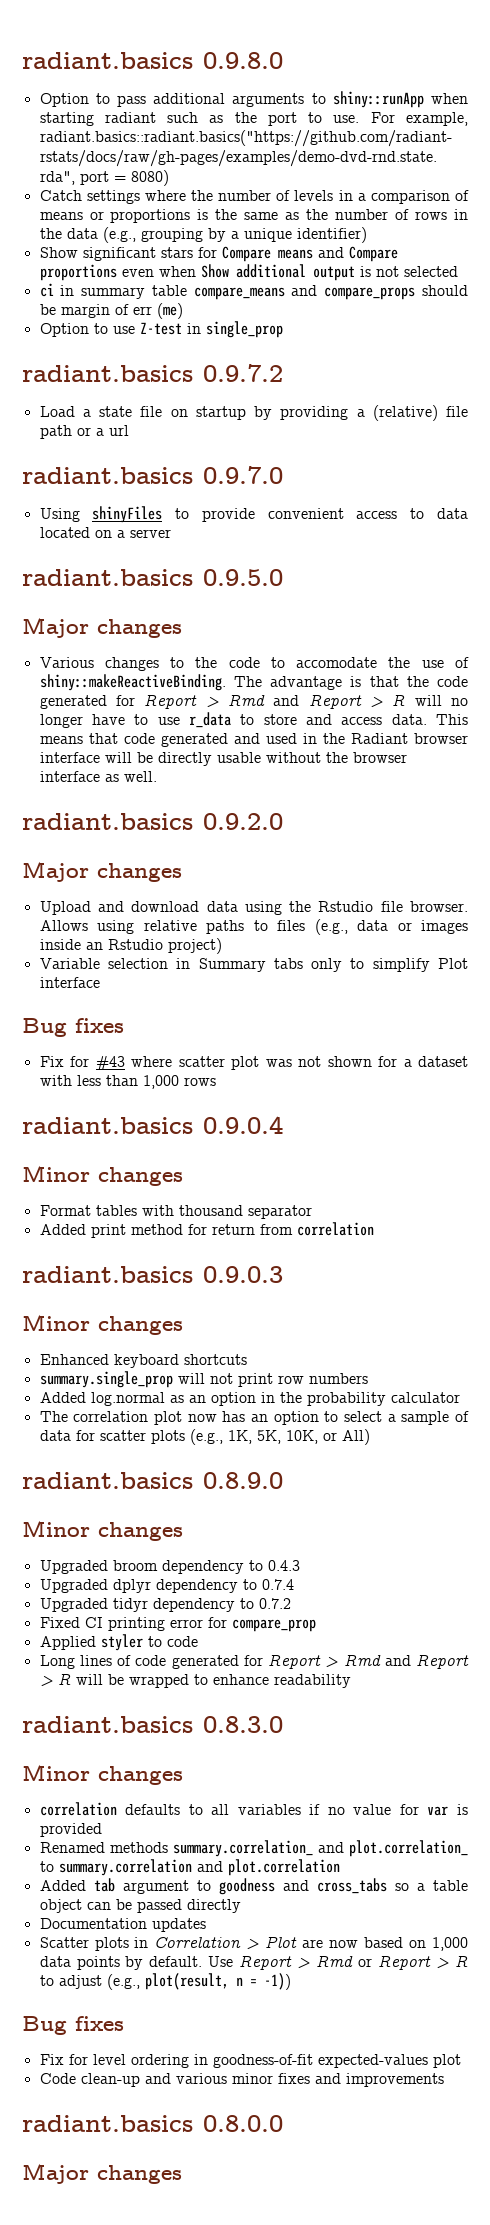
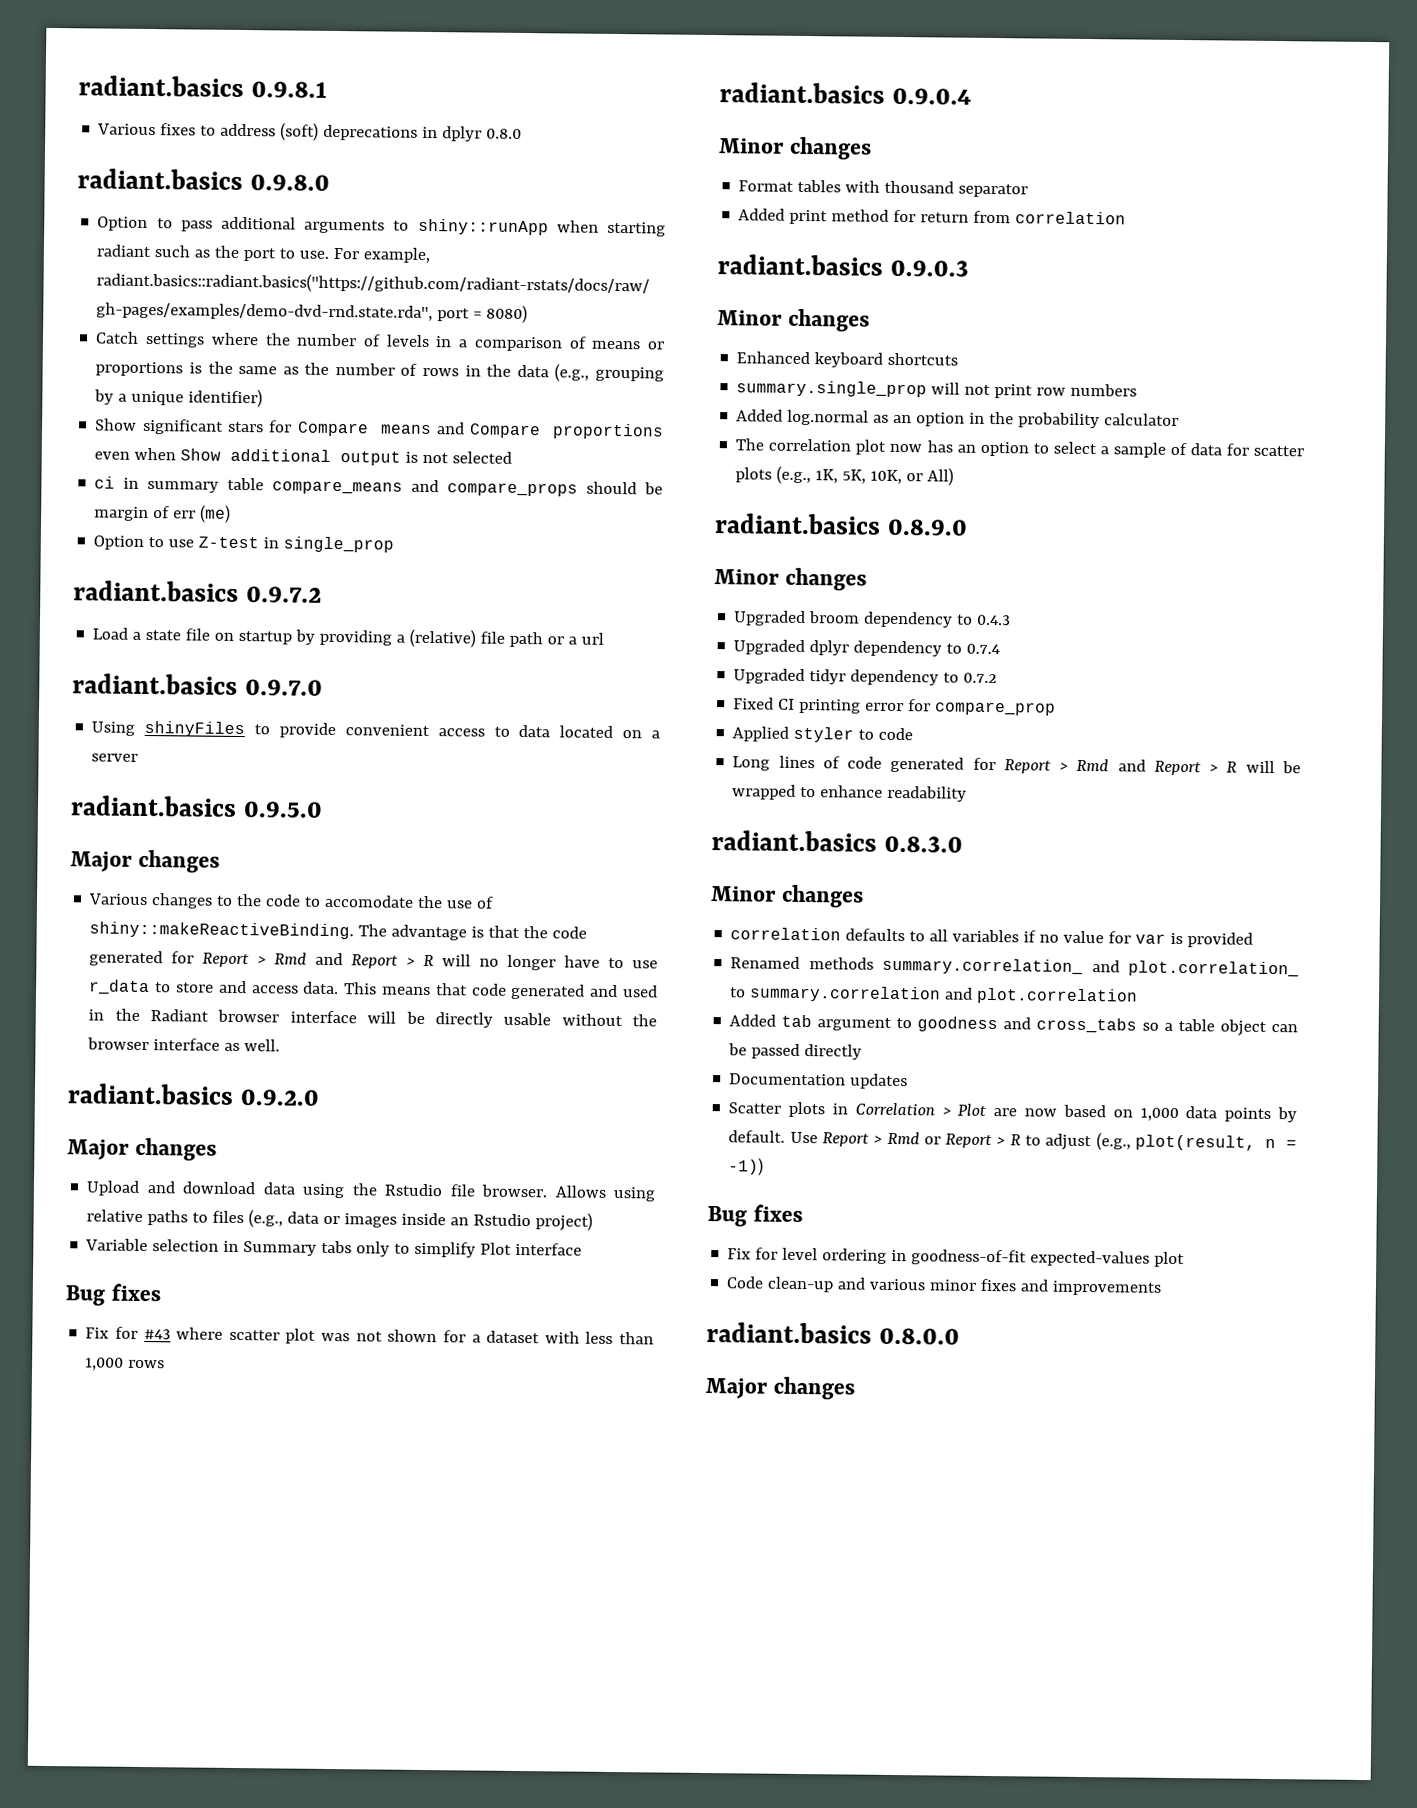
[22,52,193,69] radiant.basics -> [78,75,327,98] [97,122,523,142] [77,168,243,190] radiant.basics 0.9.8.1 // Various fixes to address (soft) deprecations in dplyr 0.8.0 // radiant.basics

